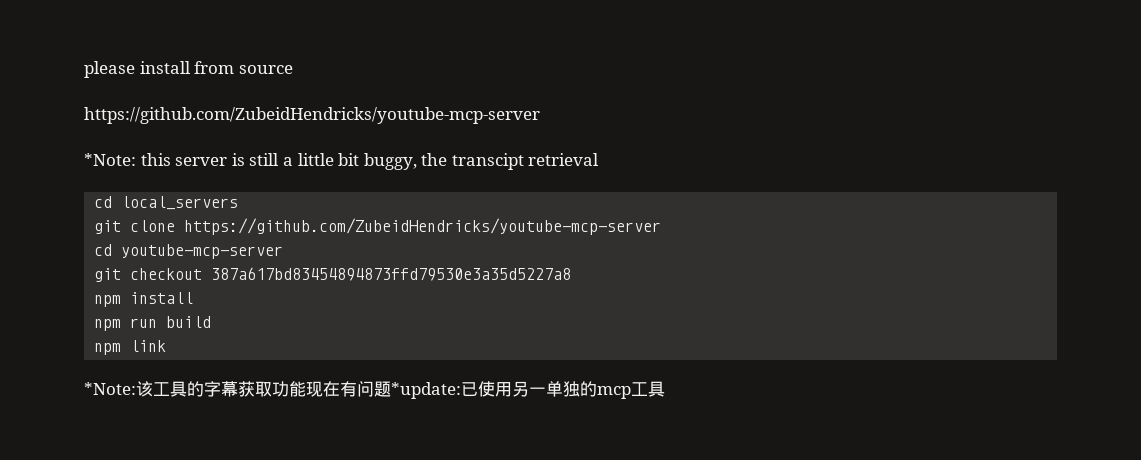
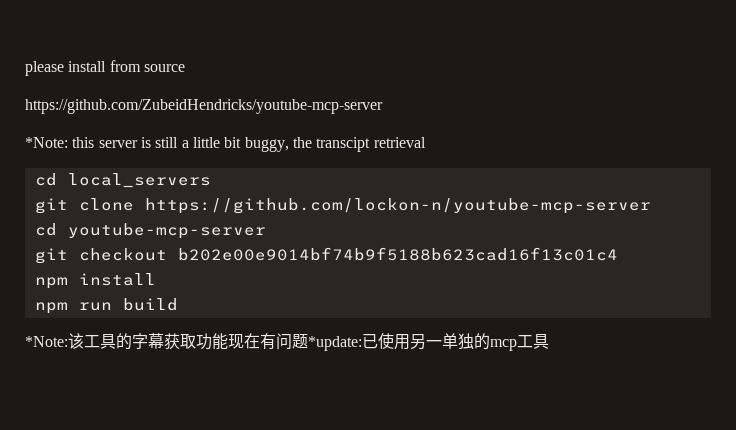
[184,218,662,235] https://github.com/ZubeidHendricks/youtube-mcp-server -> [144,198,651,214] https://github.com/lockon-n/youtube-mcp-server
[211,267,572,281] 387a617bd83454894873ffd79530e3a35d5227a8 -> [177,247,618,261] b202e00e9014bf74b9f5188b623cad16f13c01c4
[94,340,167,355] // npm link -> (178, 304) none

